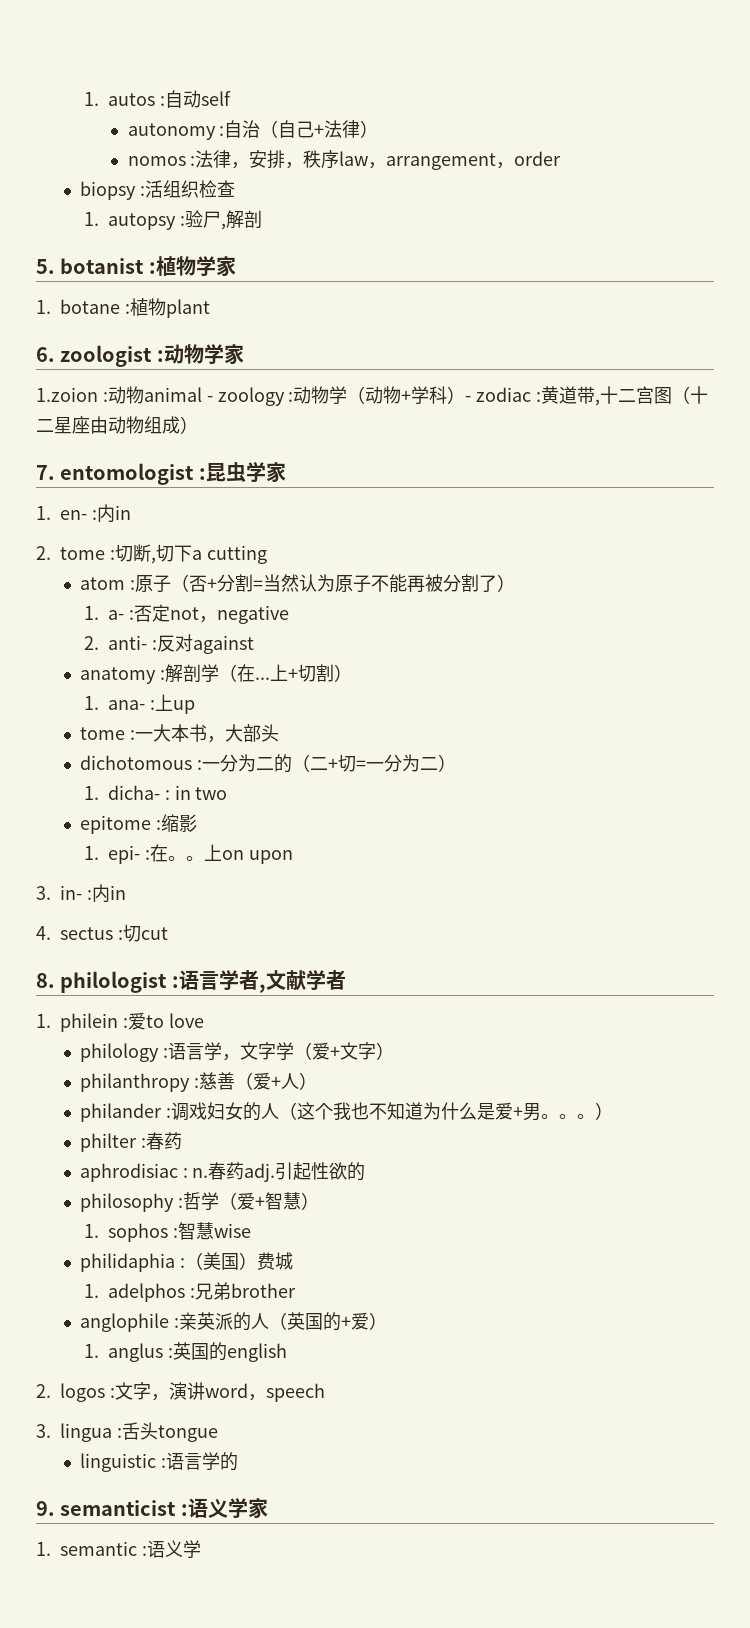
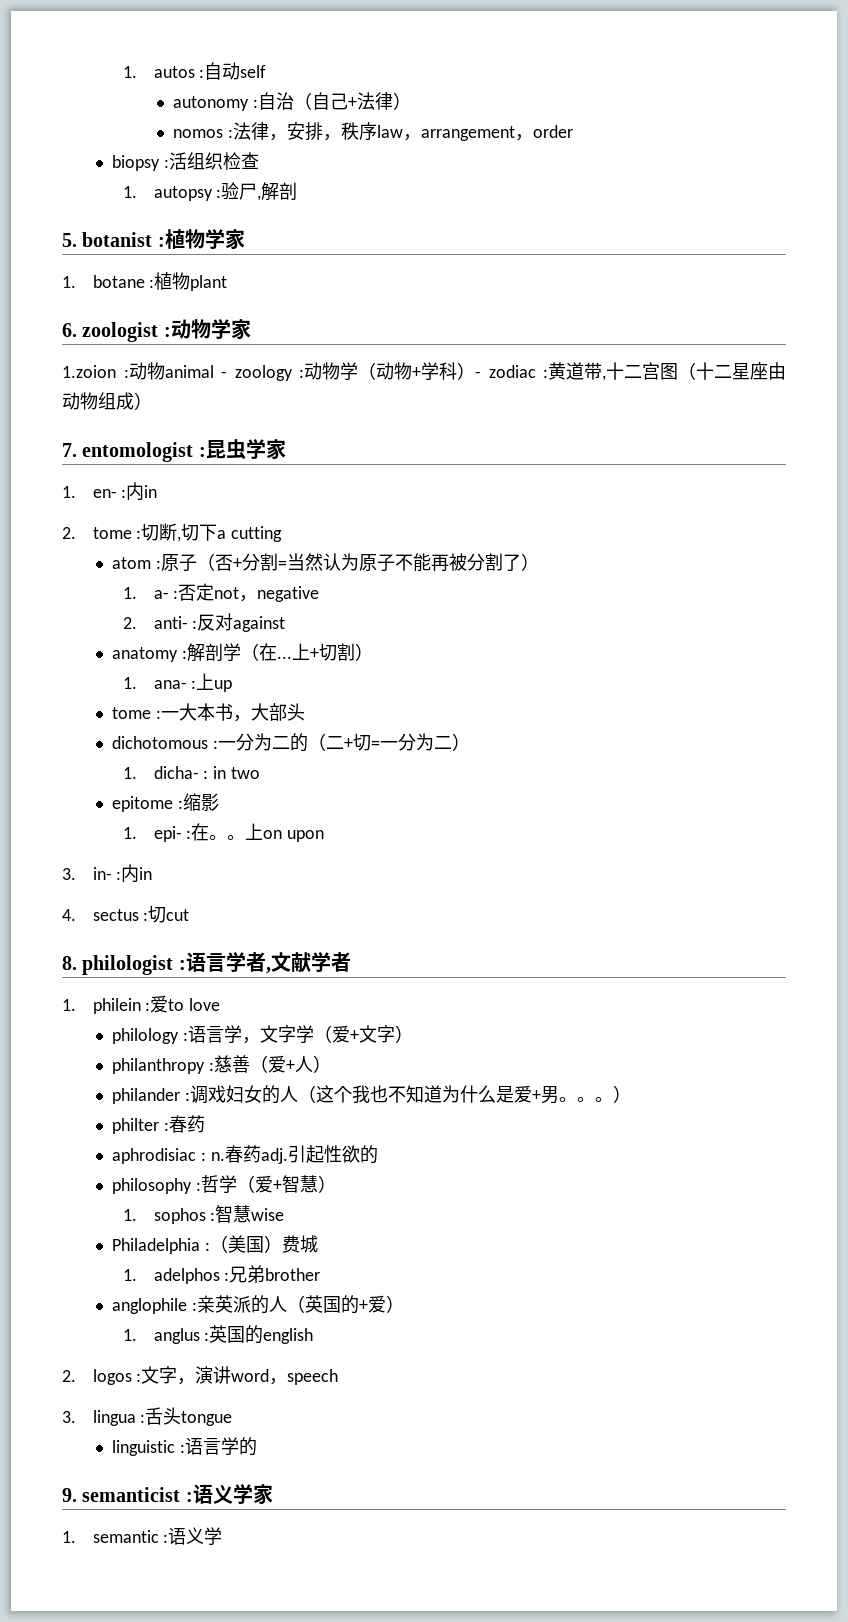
[79,1253,175,1272] philidaphia -> [112,1238,201,1254] Philadelphia

